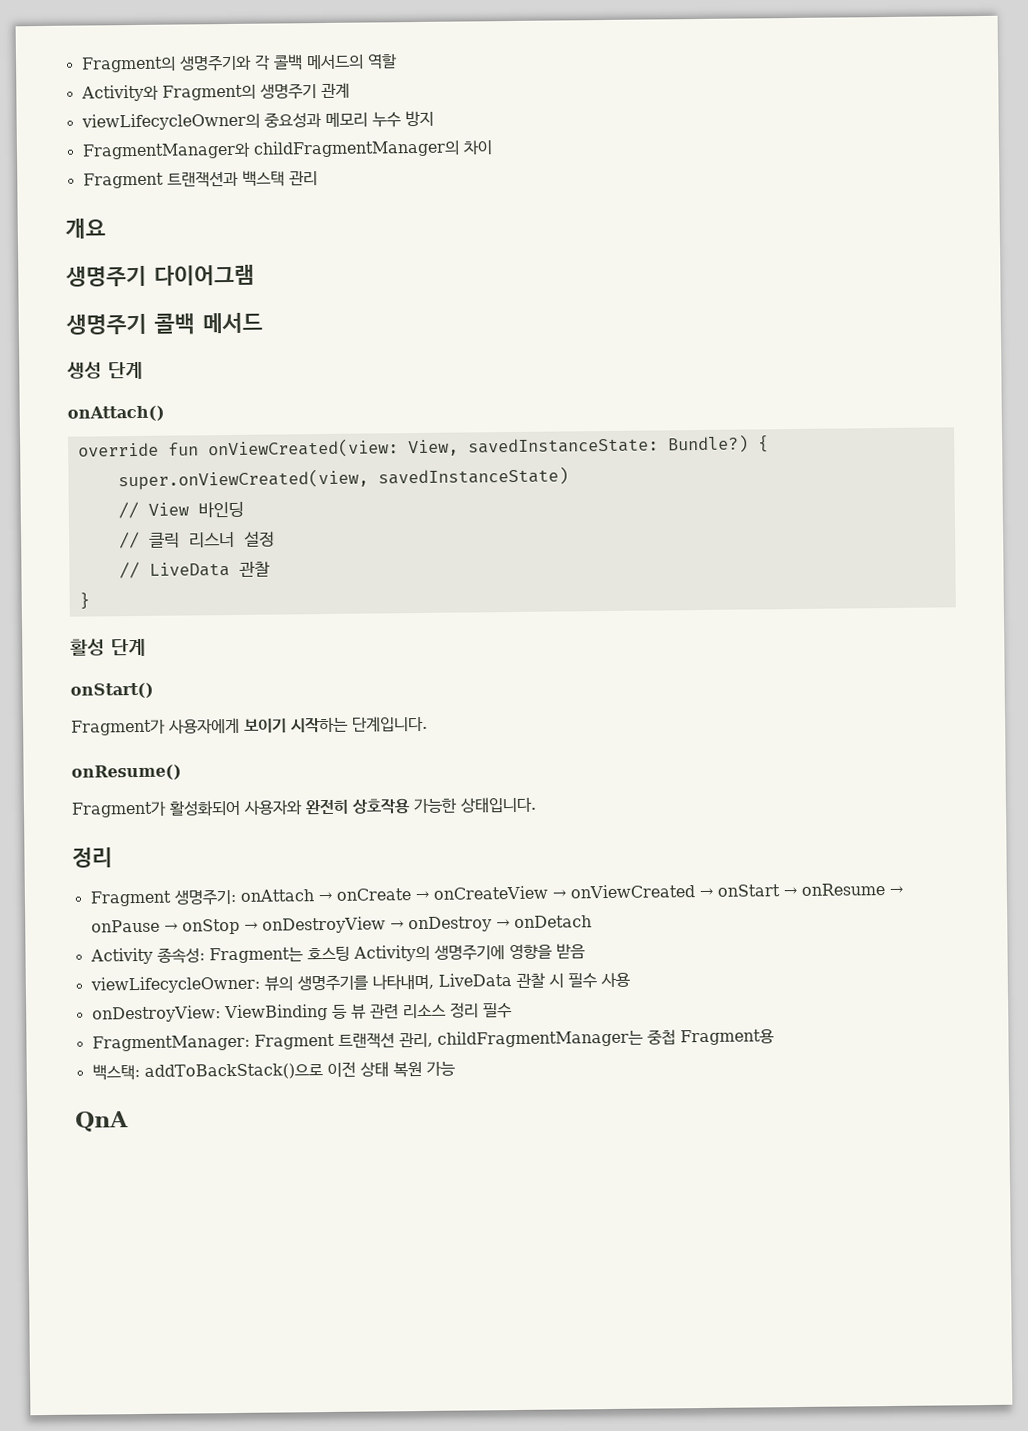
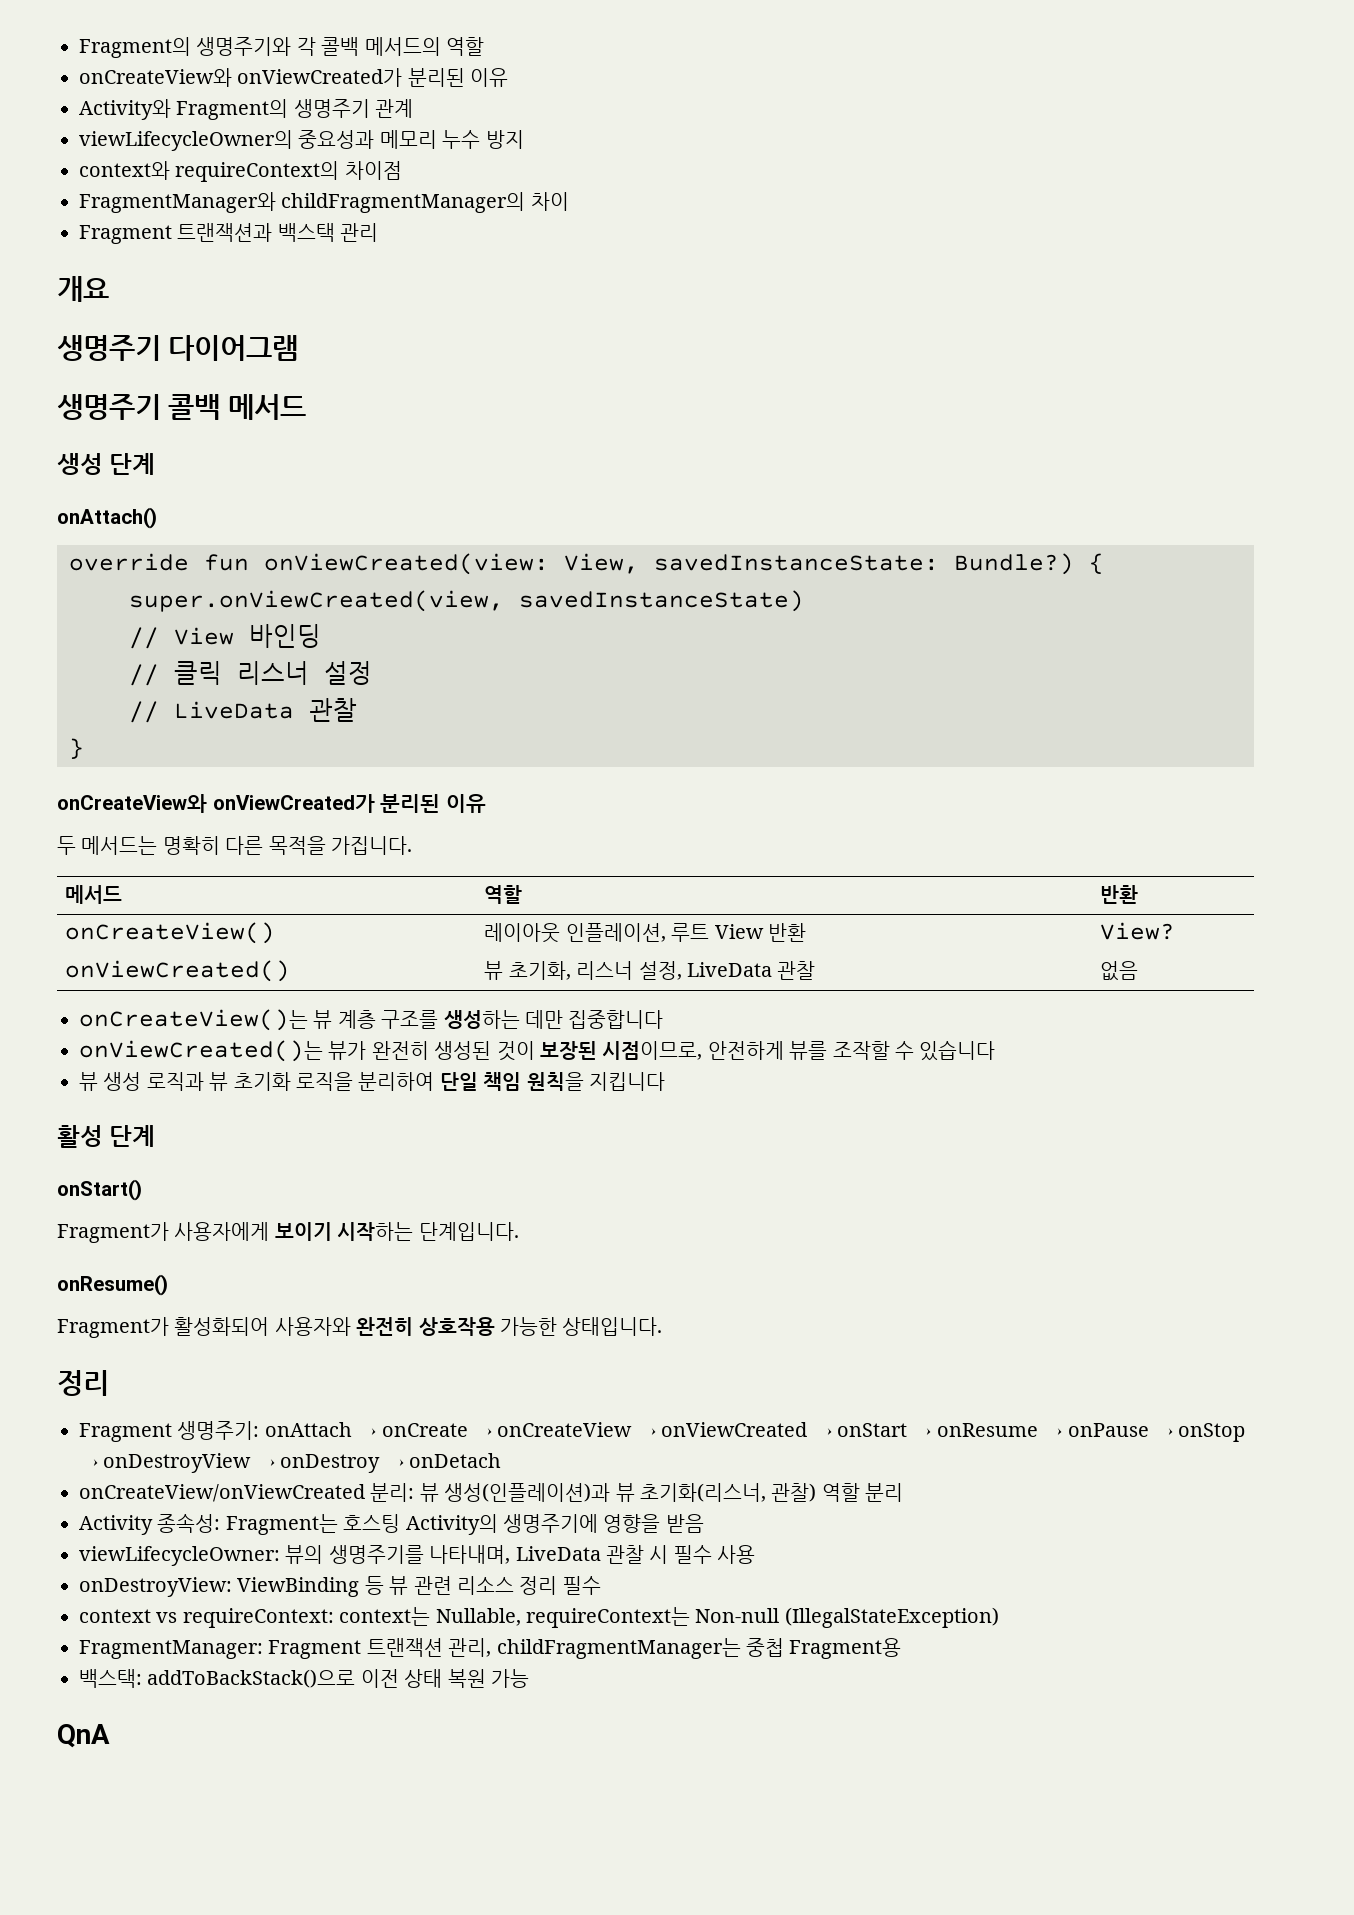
(398, 61) none -> [79,68,509,87] // onCreateView와 onViewCreated가 분리된 이유
(434, 118) none -> [79,161,402,182] // context와 requireContext의 차이점
(90, 601) none -> [57,794,486,813] [57,836,412,855] [65,885,123,904] [484,885,523,904] [1100,885,1139,904] [65,922,276,944] [484,923,806,943] [1100,922,1176,940] [65,960,291,982] [484,961,816,980] [1100,961,1139,981] [79,1009,664,1031] [79,1040,996,1062] [79,1072,665,1091] // onCreateView와 onViewCreated가 분리된 이유 // 두 메서드는 명확히 다른 목적을 가집니다. // 메서드 | 역할 | 반환 // onCreateView() | 레이아웃 인플레이션, 루트 View 반환 | View? // onViewCreated() | 뷰 초기화, 리스너 설정, LiveData 관찰 | 없음 // onCreateView()는 뷰 계층 구조를 생성하는 데만 집중합니다 // onViewCreated()는 뷰가 완전히 생성된 것이 보장된 시점이므로, 안전하게 뷰를 조작할 수 있습니다 // 뷰 생성 로직과 뷰 초기화 로직을 분리하여 단일 책임 원칙을 지킵니다
(592, 922) none -> [79,1483,904,1502] // onCreateView/onViewCreated 분리: 뷰 생성(인플레이션)과 뷰 초기화(리스너, 관찰) 역할 분리
(512, 1011) none -> [79,1607,999,1628] // context vs requireContext: context는 Nullable, requireContext는 Non-null (IllegalStateException)

